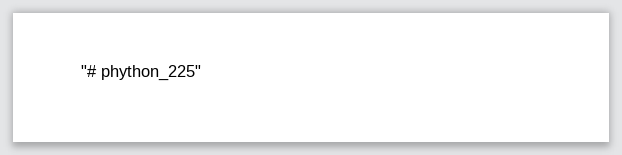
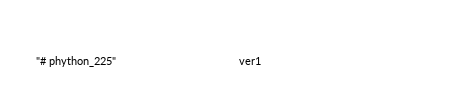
(201, 73) none -> [239,57,261,65] // ver1

